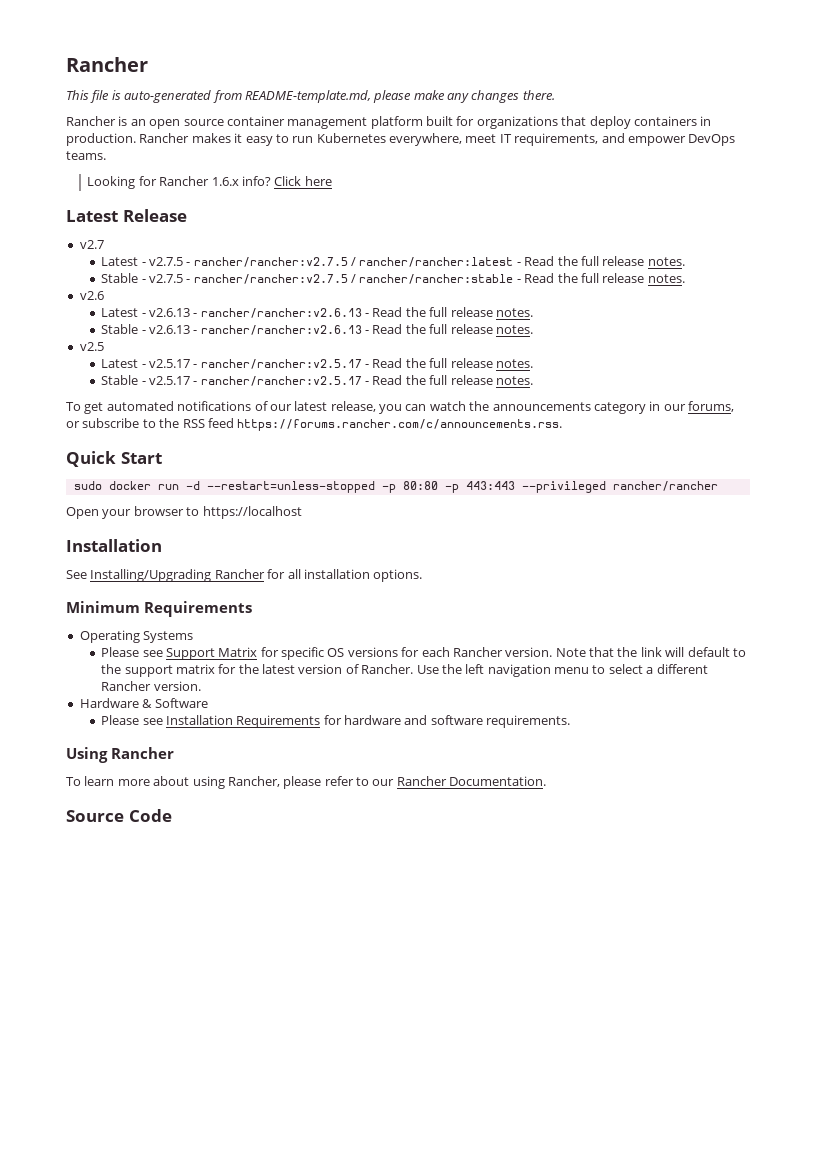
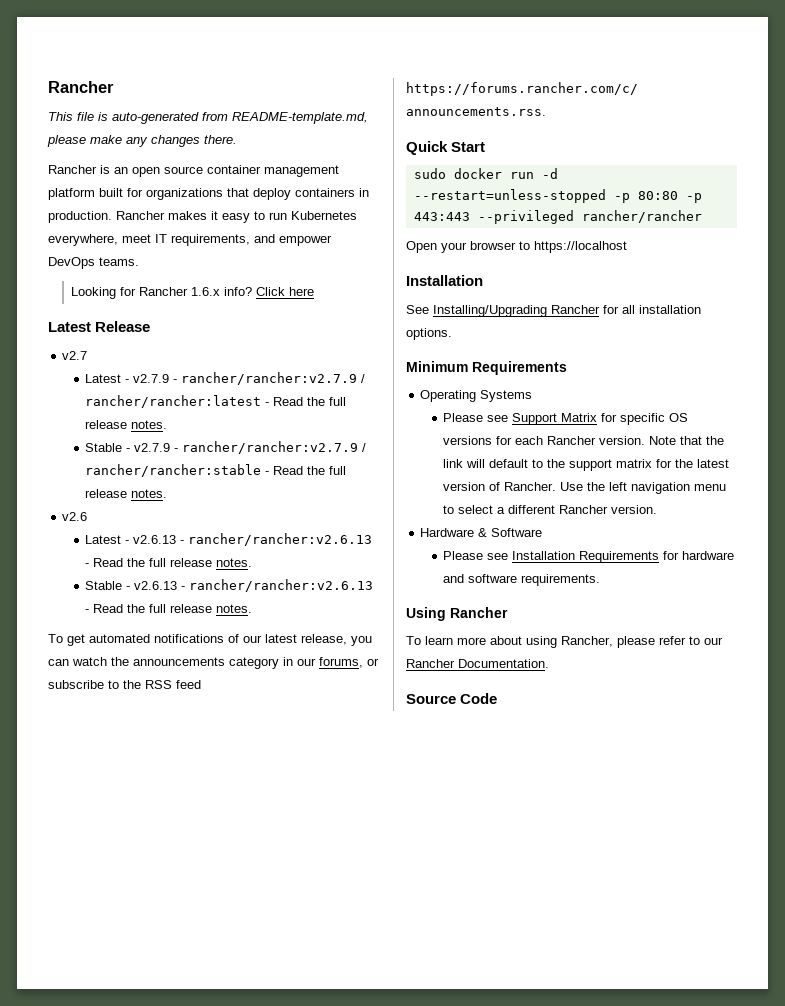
[148,257,348,267] v2.7.5 - rancher/rancher:v2.7.5 -> [133,372,358,385] v2.7.9 - rancher/rancher:v2.7.9
[148,274,348,284] v2.7.5 - rancher/rancher:v2.7.5 -> [134,441,359,454] v2.7.9 - rancher/rancher:v2.7.9
[79,342,104,351] [101,358,533,369] [101,375,533,386] // v2.5 // Latest - v2.5.17 - rancher/rancher:v2.5.17 - Read the full release notes. // Stable - v2.5.17 - rancher/rancher:v2.5.17 - Read the full release notes. -> (253, 608) none

